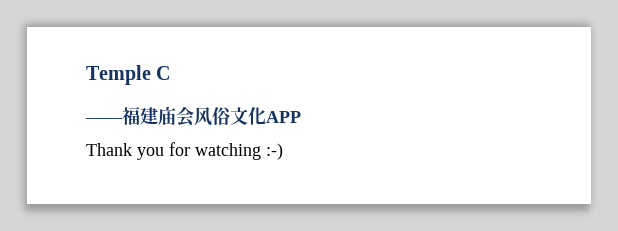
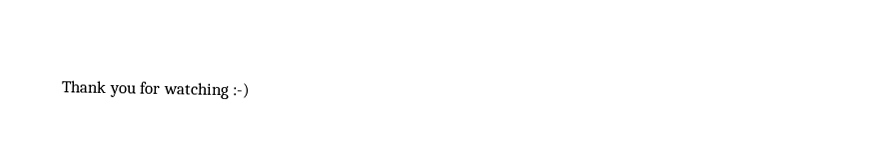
[86,65,171,85] [85,106,301,127] Temple C // ——福建庙会风俗文化APP // -> (61, 86) none

